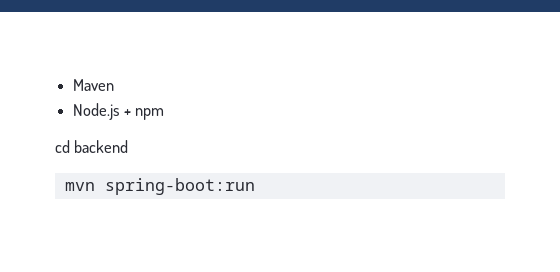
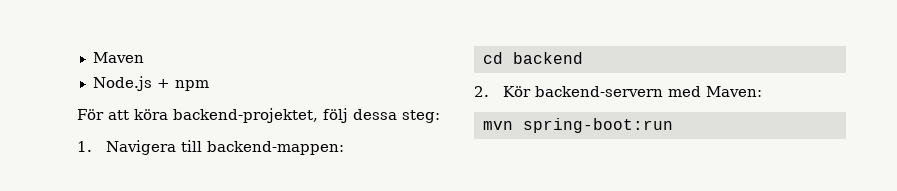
[55,140,129,153] cd backend -> [77,108,440,123] [77,140,344,155] [482,52,583,64] [474,86,762,97] För att köra backend-projektet, följ dessa steg: // 1. Navigera till backend-mappen: // cd backend // 2. Kör backend-servern med Maven:

